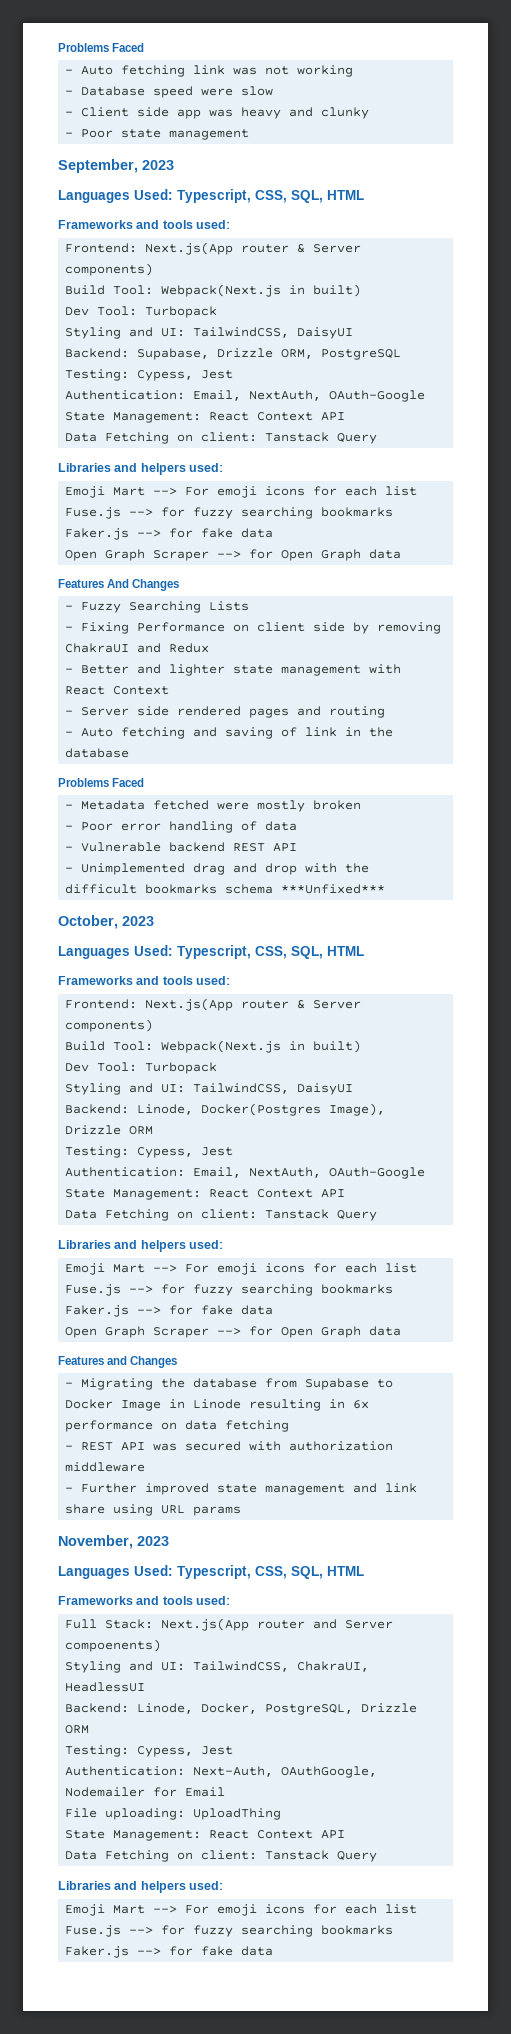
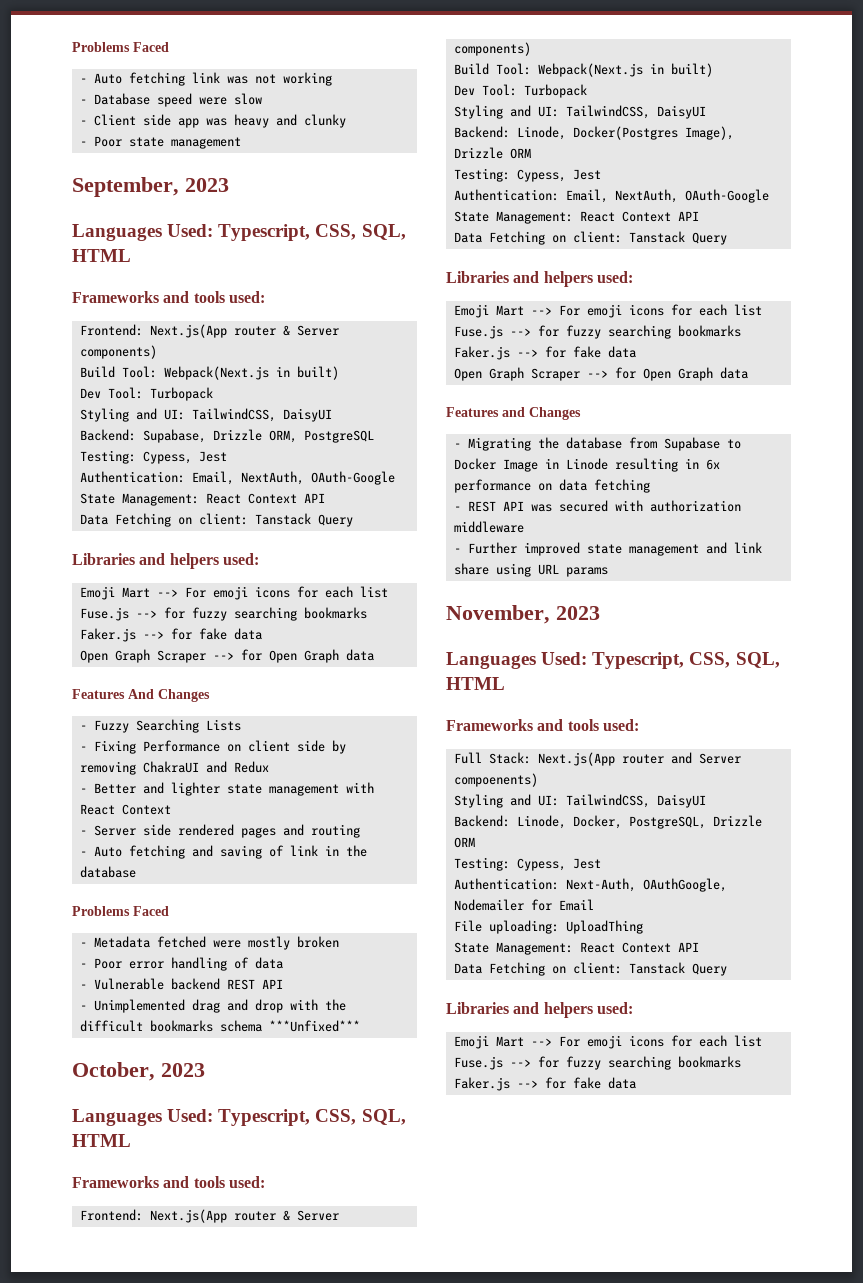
[296,1661,369,1672] [64,1682,145,1692] ChakraUI, HeadlessUI -> [657,794,707,808] DaisyUI

